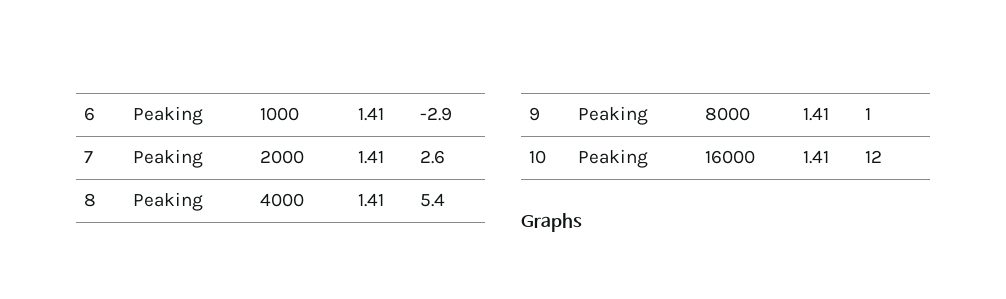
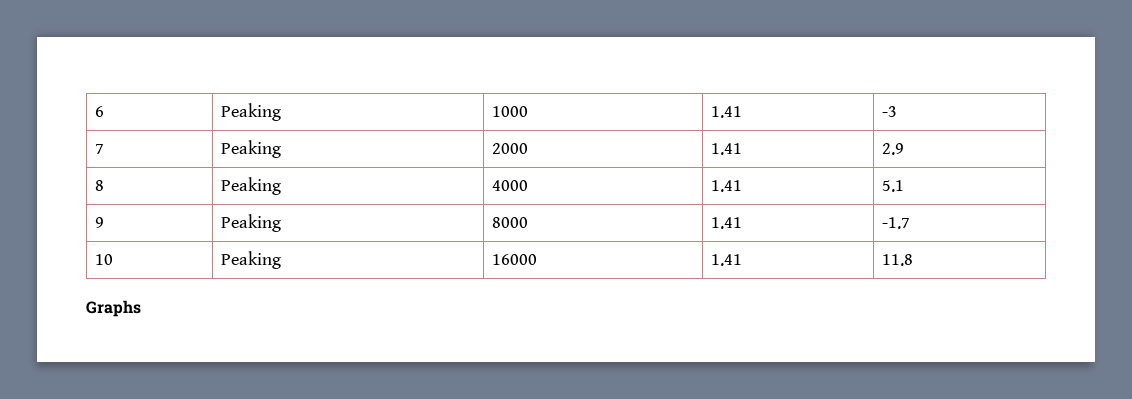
[419,107,452,121] -2.9 -> [881,106,897,117] -3
[419,150,445,164] 2.6 -> [881,143,904,155] 2.9
[419,193,445,207] 5.4 -> [881,180,904,192] 5.1
[864,108,871,120] 1 -> [881,217,910,229] -1.7
[864,150,882,163] 12 -> [881,254,913,266] 11.8

